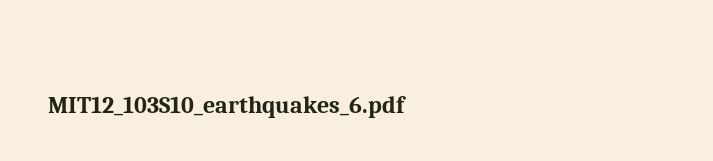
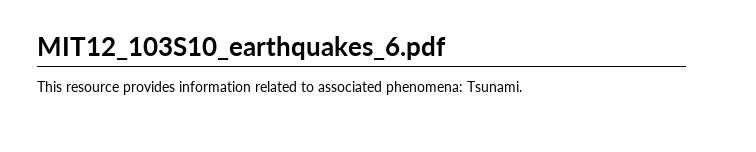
(406, 107) none -> [37,81,522,95] // This resource provides information related to associated phenomena: Tsunami.

